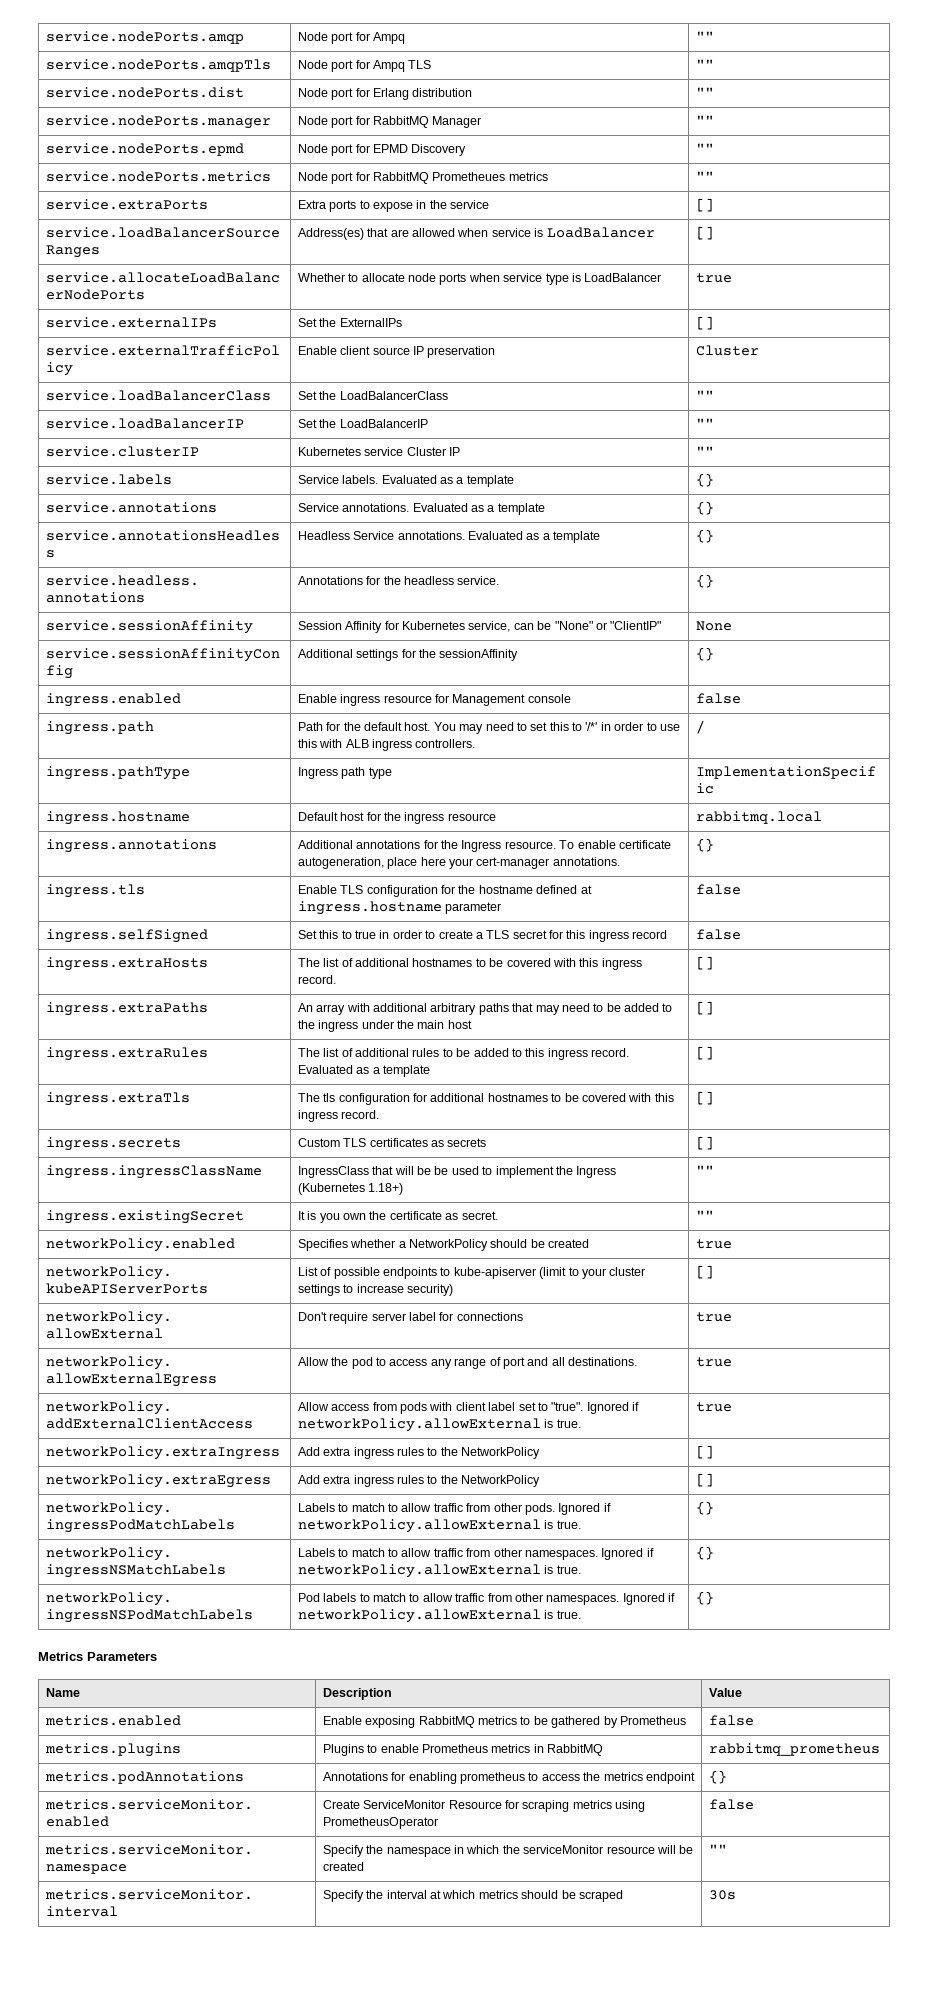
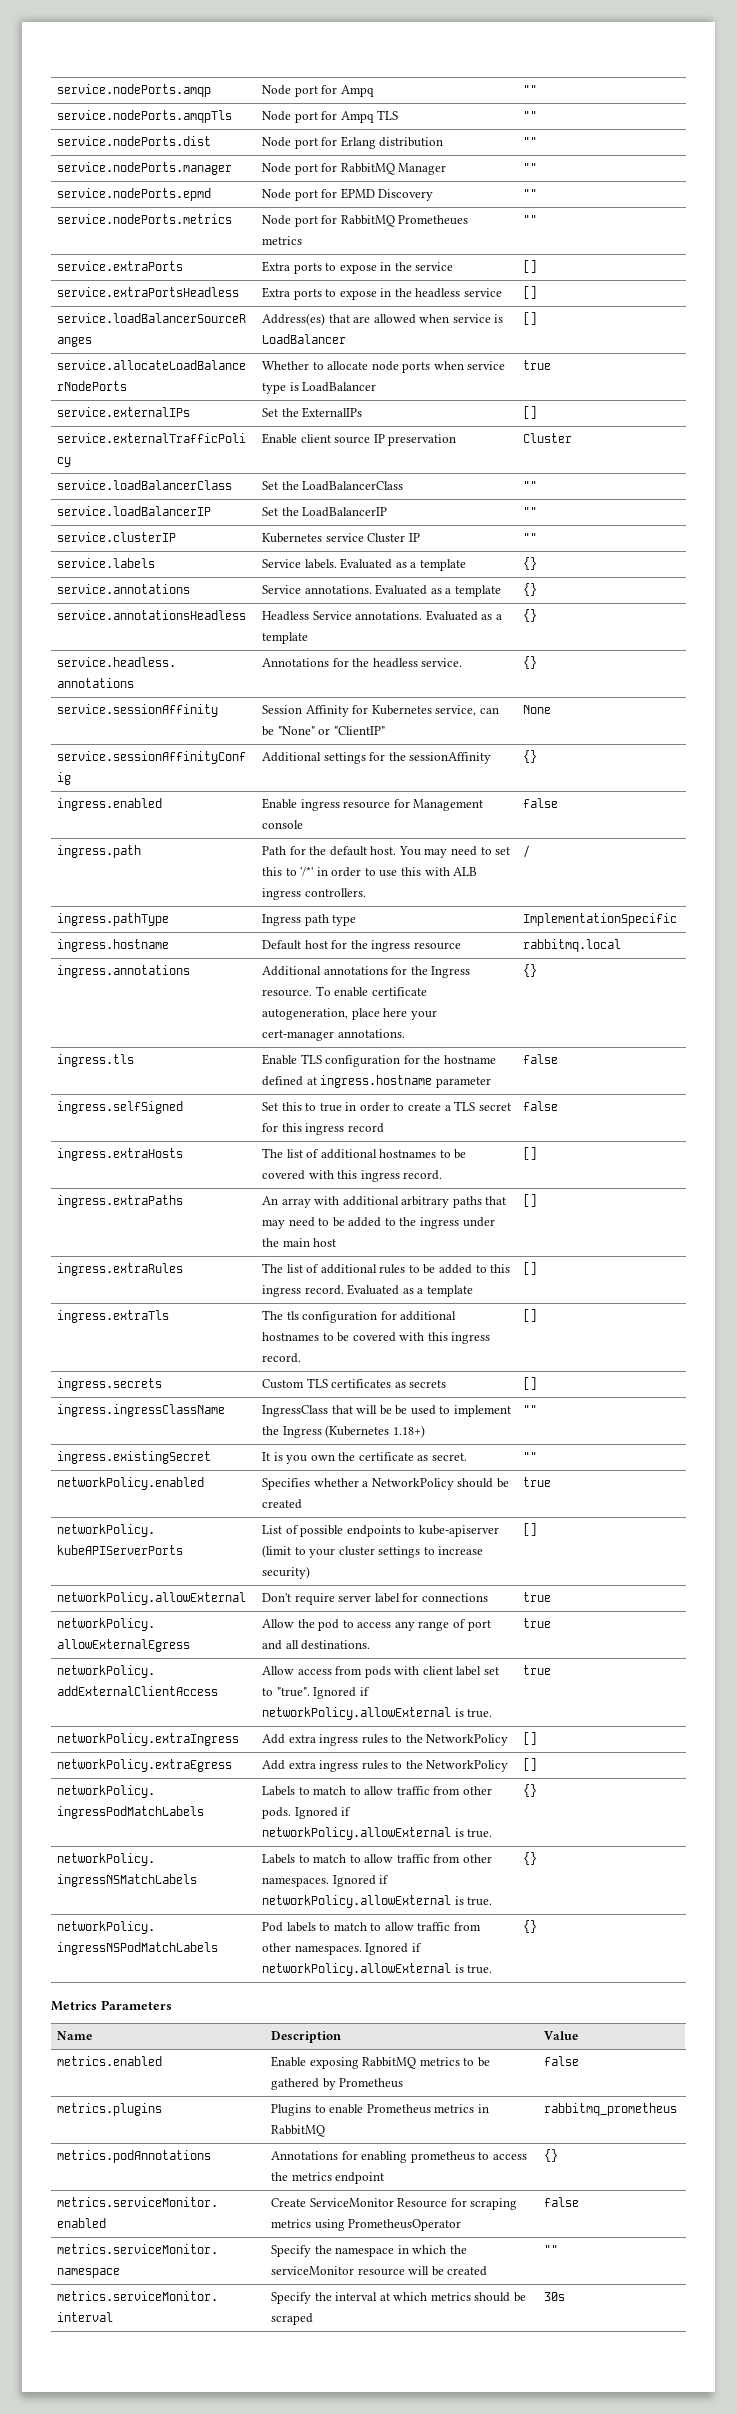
(714, 205) none -> [57,287,240,297] [262,287,502,300] [523,286,538,299] // service.extraPortsHeadless | Extra ports to expose in the headless service | []

